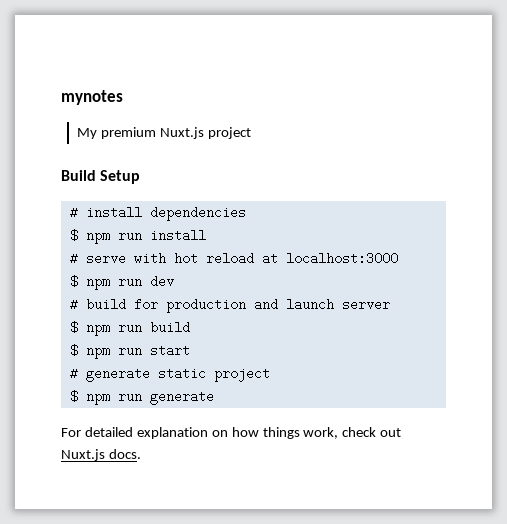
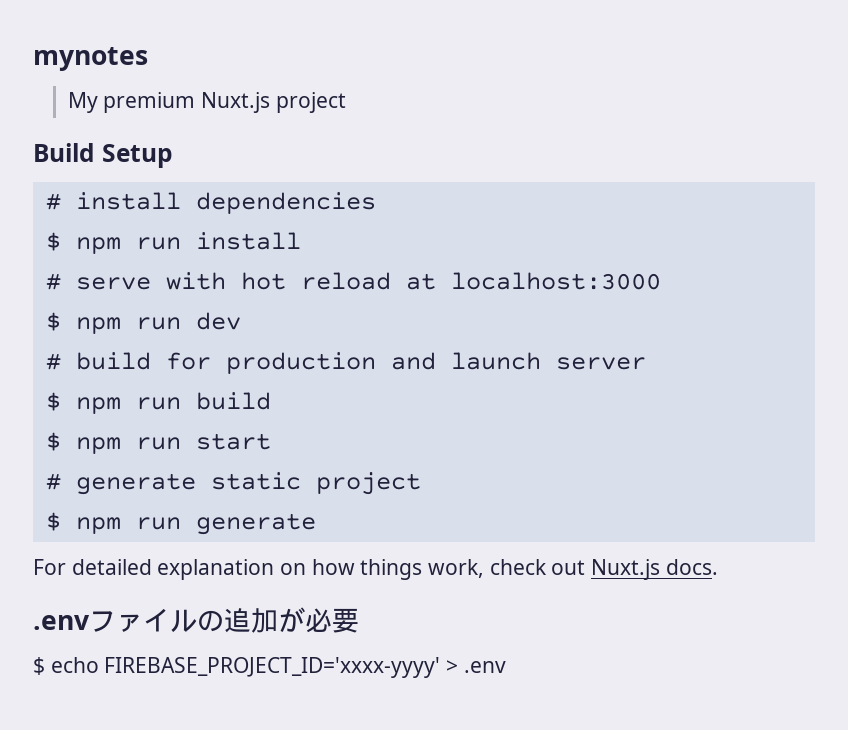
(141, 454) none -> [33,607,359,633] [33,657,506,678] // .envファイルの追加が必要 // $ echo FIREBASE_PROJECT_ID='xxxx-yyyy' > .env

